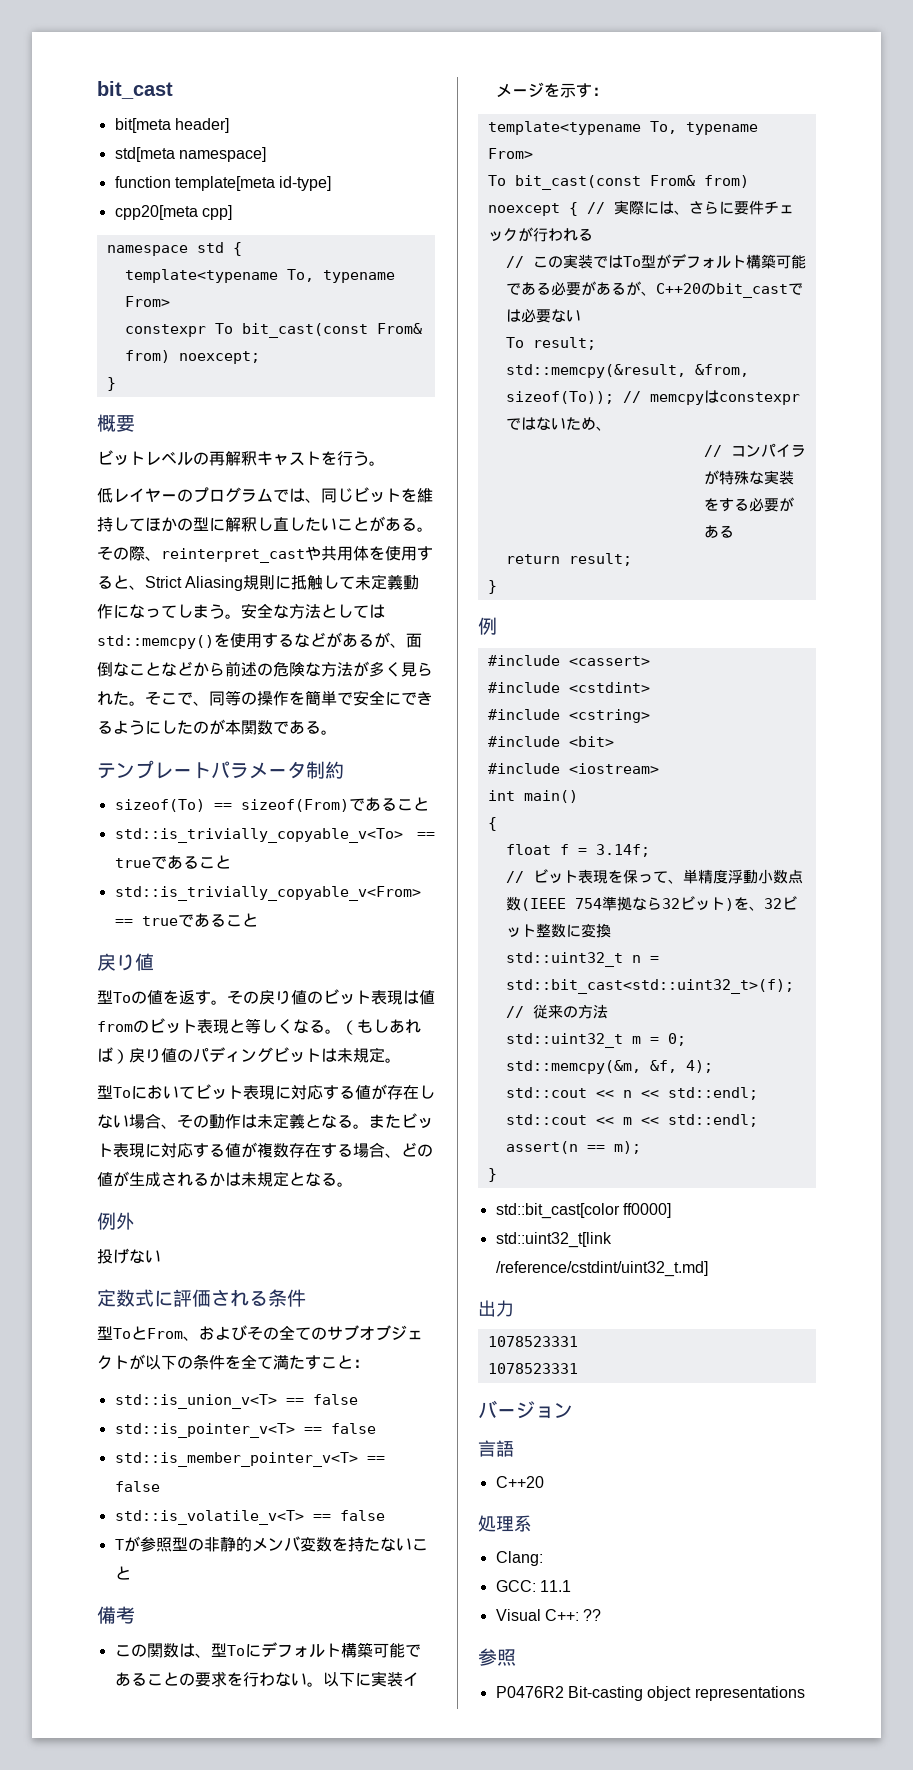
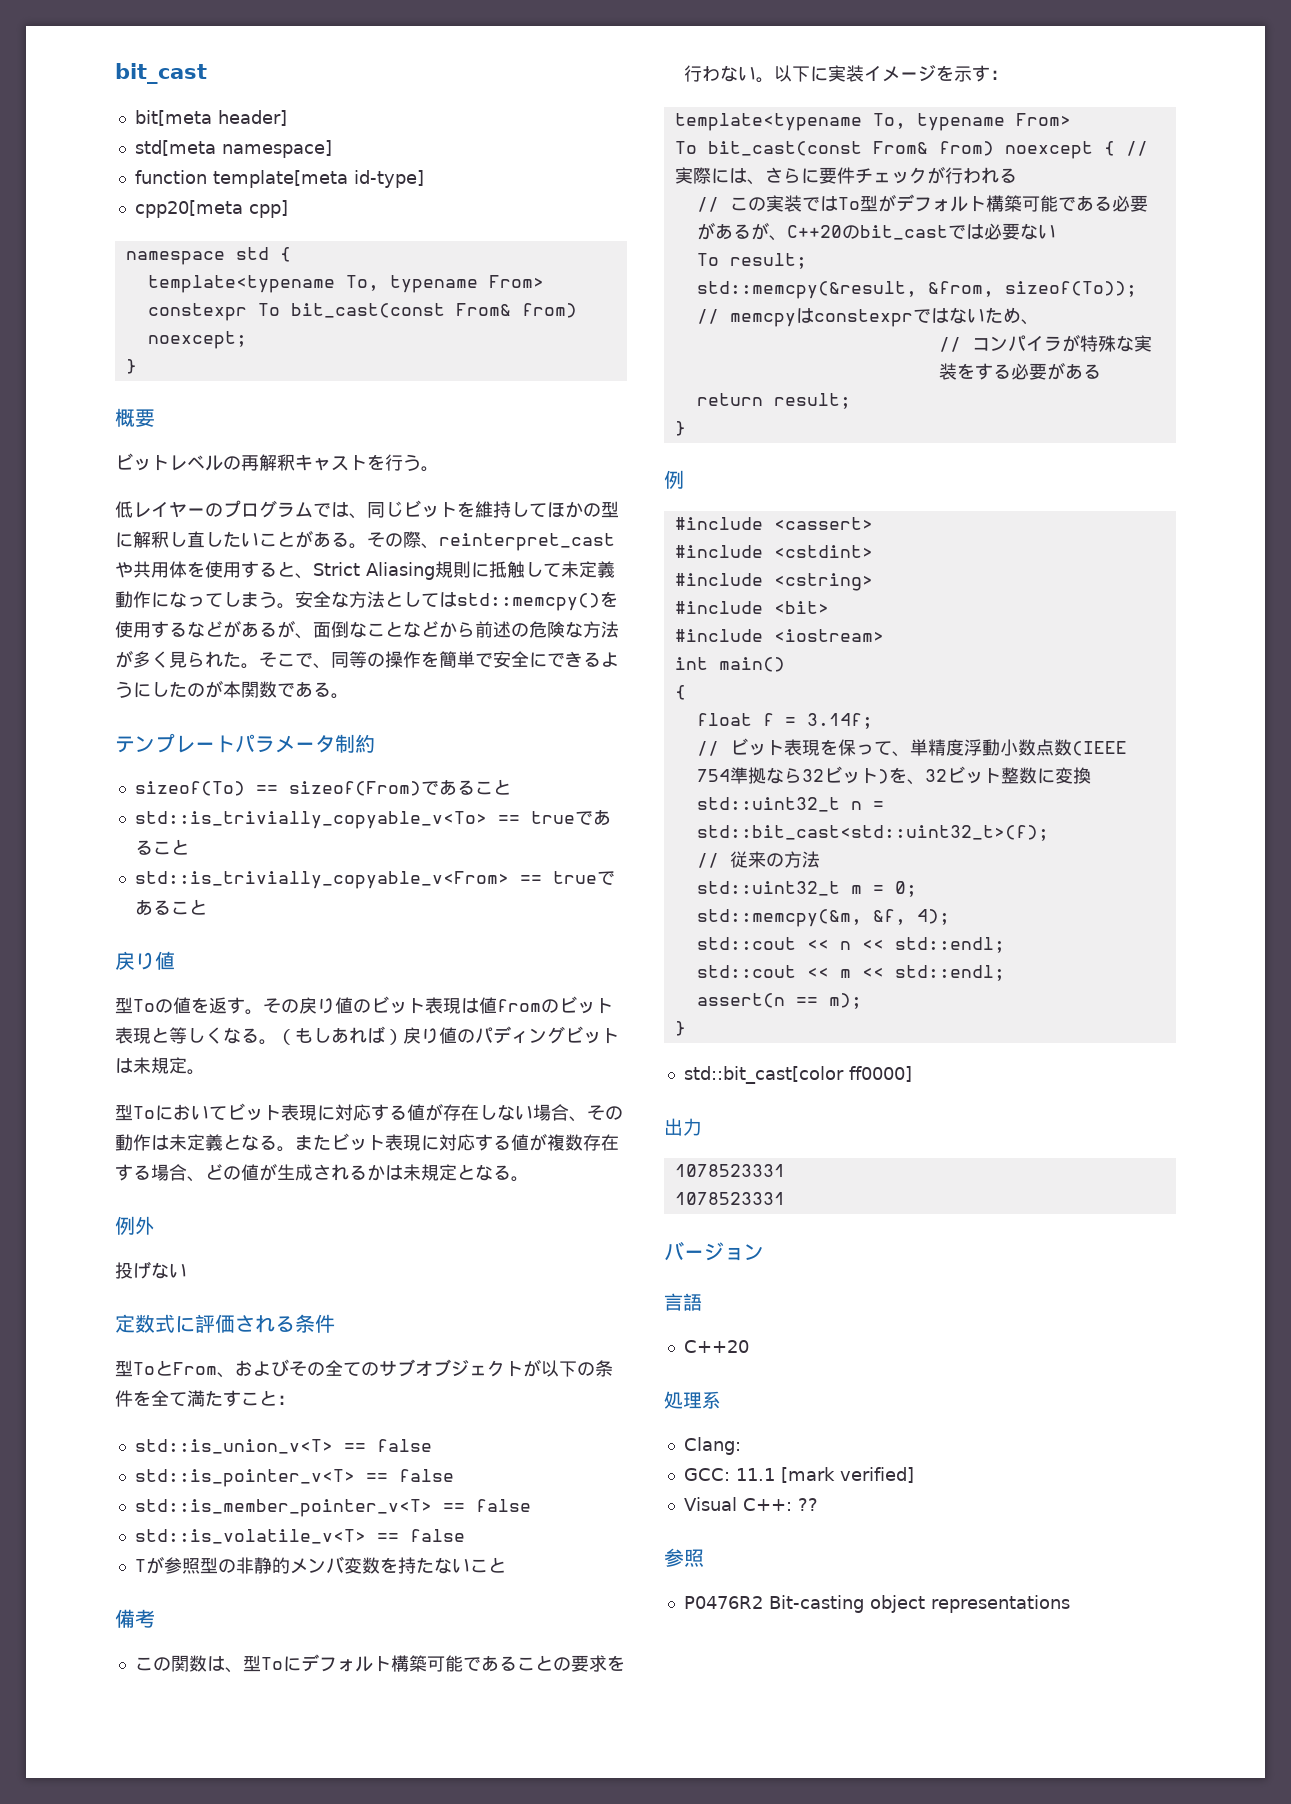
[495,1232,612,1248] [495,1261,708,1277] // std::uint32_t[link /reference/cstdint/uint32_t.md] -> (912, 1074) none
(571, 1586) none -> [780,1467,914,1483] [mark verified]

